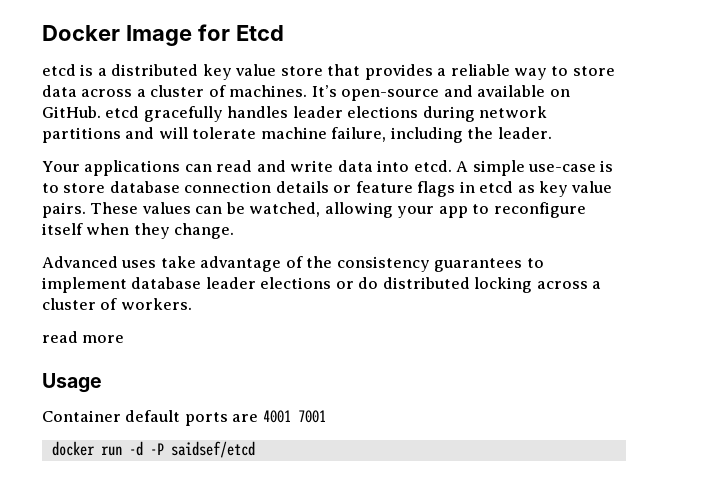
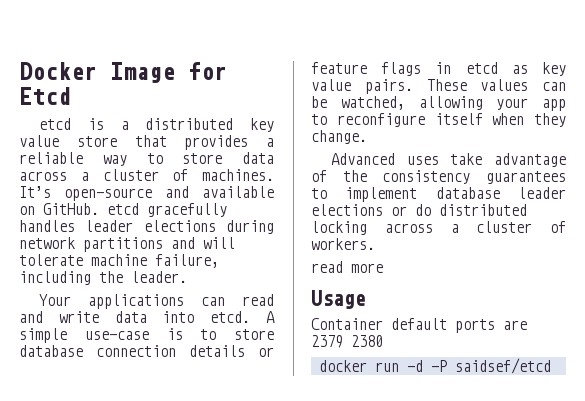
[262,410,326,423] 4001 7001 -> [311,335,383,348] 2379 2380

